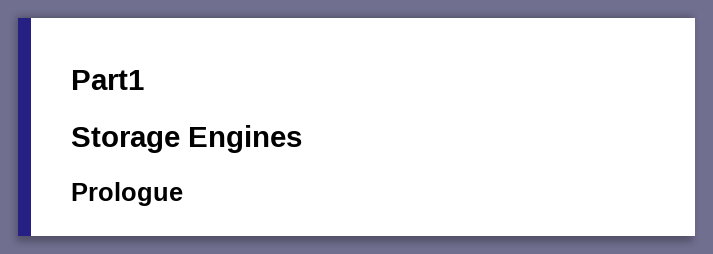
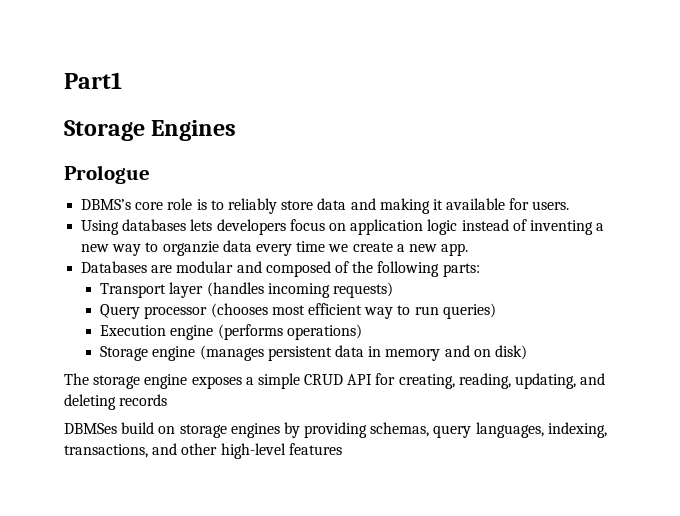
(183, 194) none -> [81,198,570,214] [81,219,605,235] [81,240,469,256] [81,261,480,277] [100,282,394,298] [100,303,496,319] [100,324,362,340] [100,345,527,361] [64,373,606,389] [64,394,168,410] [64,422,607,438] [64,443,342,459] // DBMS’s core role is to reliably store data and making it available for users. // Using databases lets developers focus on application logic instead of inventing a new way to organzie data every time we create a new app. // Databases are modular and composed of the following parts: // Transport layer (handles incoming requests) // Query processor (chooses most efficient way to run queries) // Execution engine (performs operations) // Storage engine (manages persistent data in memory and on disk) // The storage engine exposes a simple CRUD API for creating, reading, updating, and deleting records // DBMSes build on storage engines by providing schemas, query languages, indexing, transactions, and other high-level features

